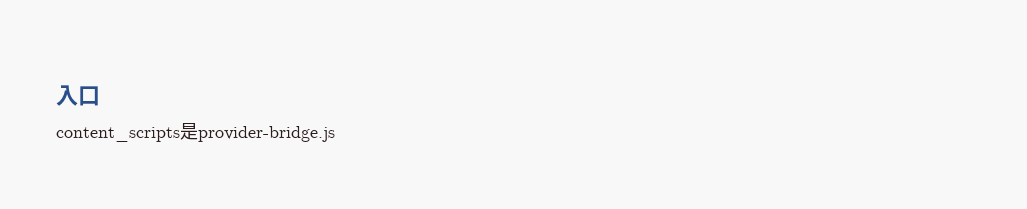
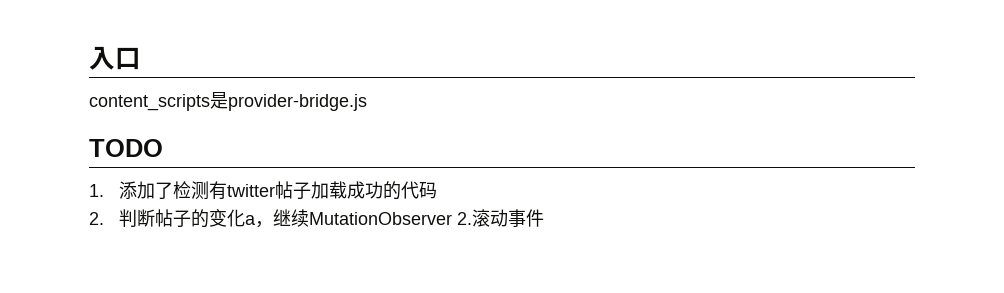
(335, 134) none -> [89,139,163,157] [89,181,438,200] [89,209,545,228] // TODO // 1.添加了检测有twitter帖子加载成功的代码 // 2.判断帖子的变化a，继续MutationObserver 2.滚动事件

